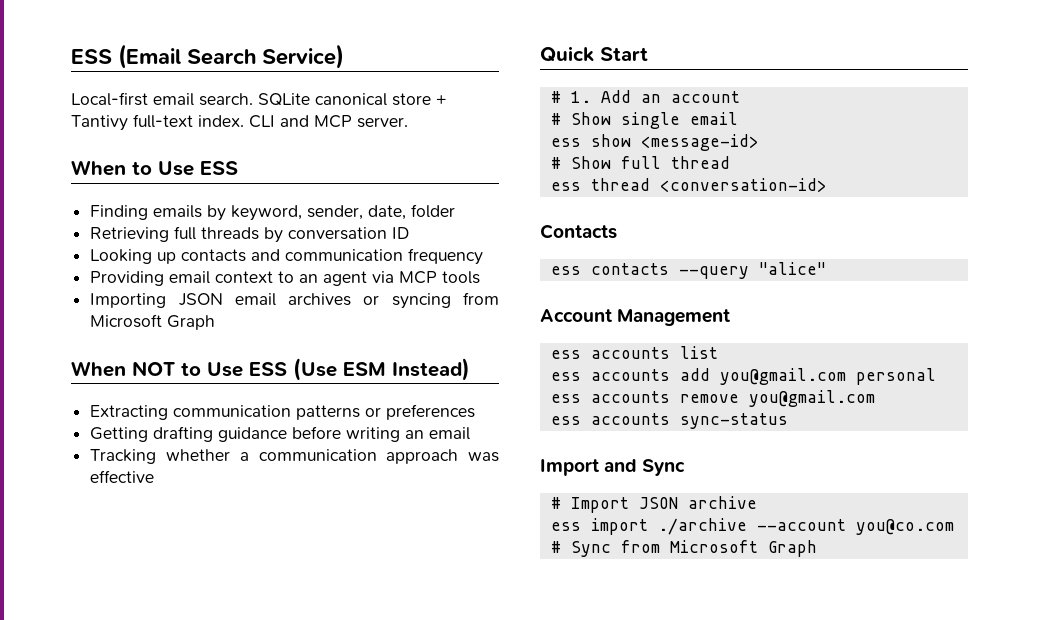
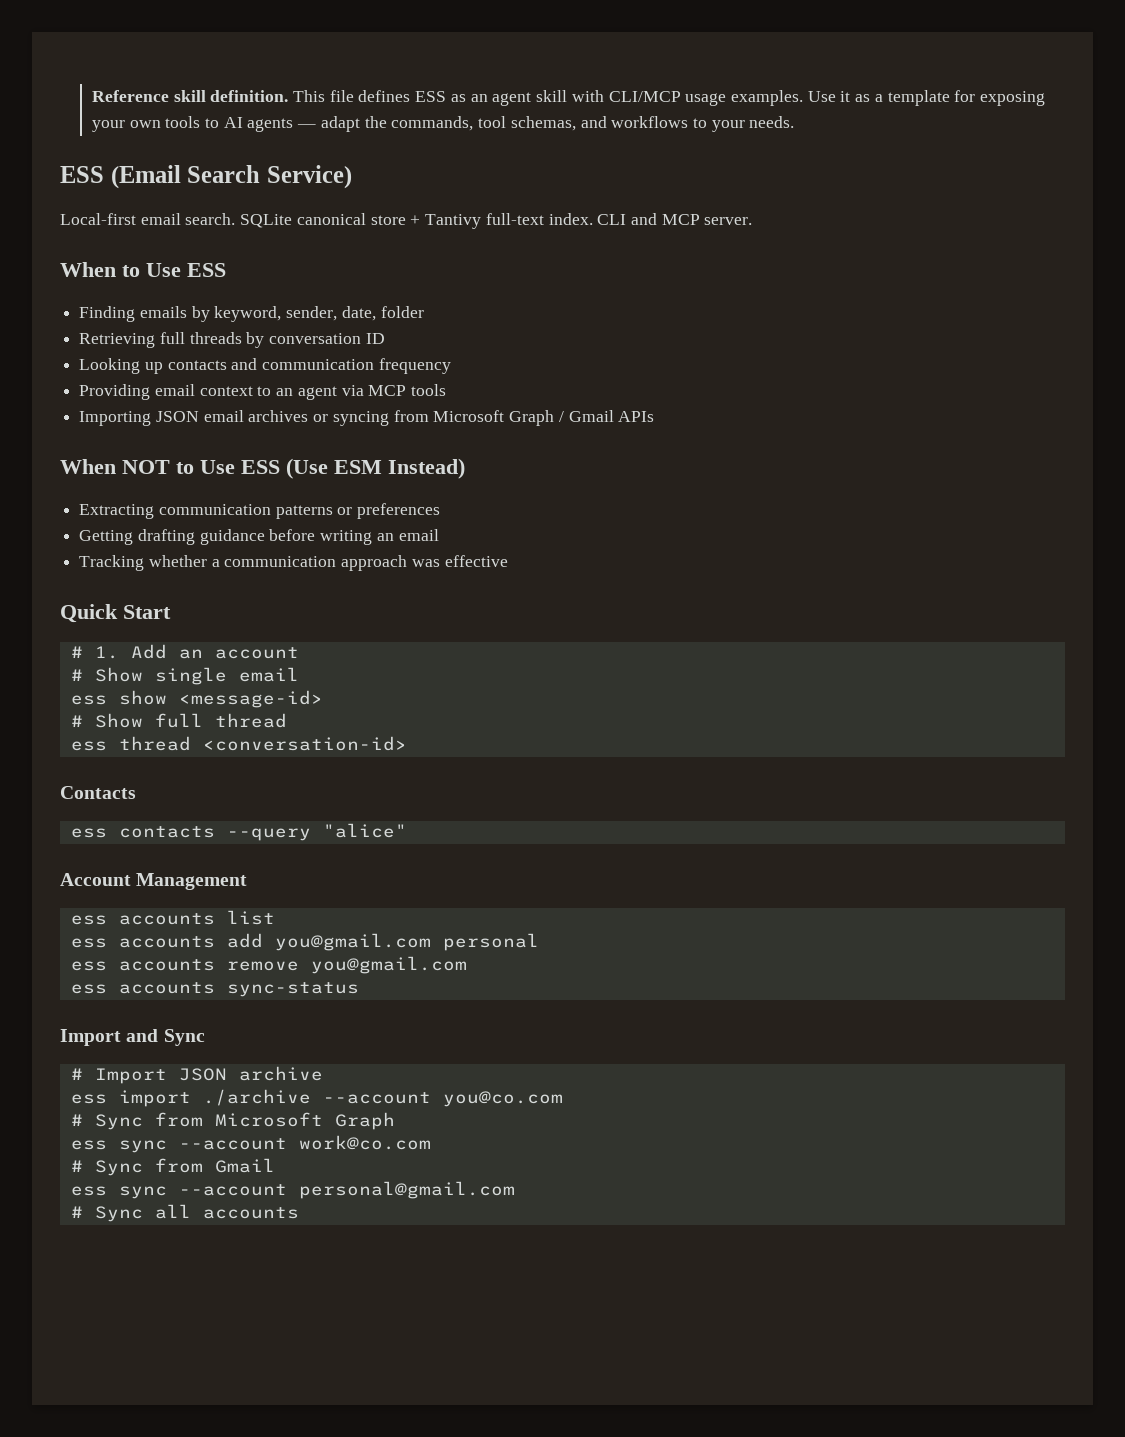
(71, 56) none -> [91,90,1046,106] [91,116,795,132] Reference skill definition. This file defines ESS as an agent skill with CLI/MCP usage examples. Use it as a template for exposing your own tools to AI agents — adapt the commands, tool schemas, and workflows to your needs. //
(216, 322) none -> [558,410,655,422] / Gmail APIs
(817, 548) none -> [70,1135,431,1153] [70,1158,275,1176] [70,1181,515,1199] [70,1204,299,1222] // ess sync --account work@co.com // # Sync from Gmail // ess sync --account personal@gmail.com // # Sync all accounts

